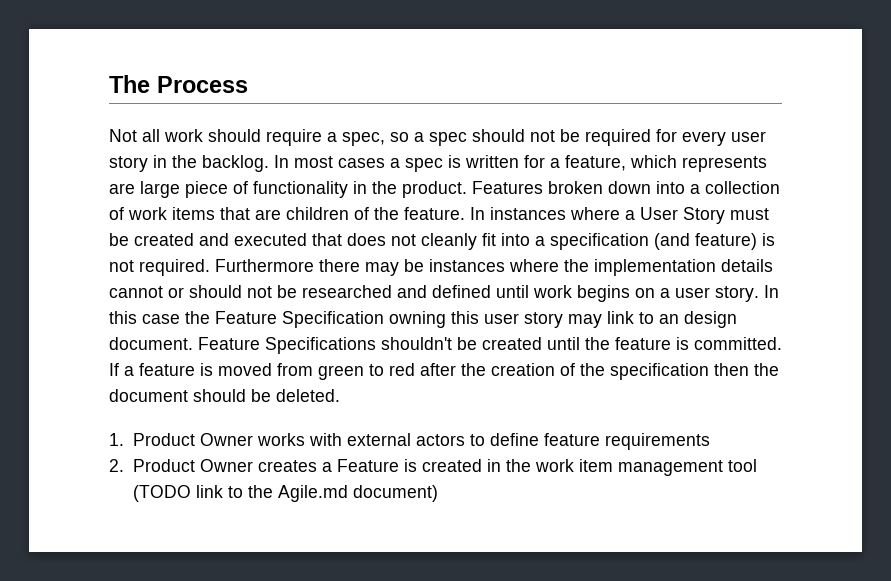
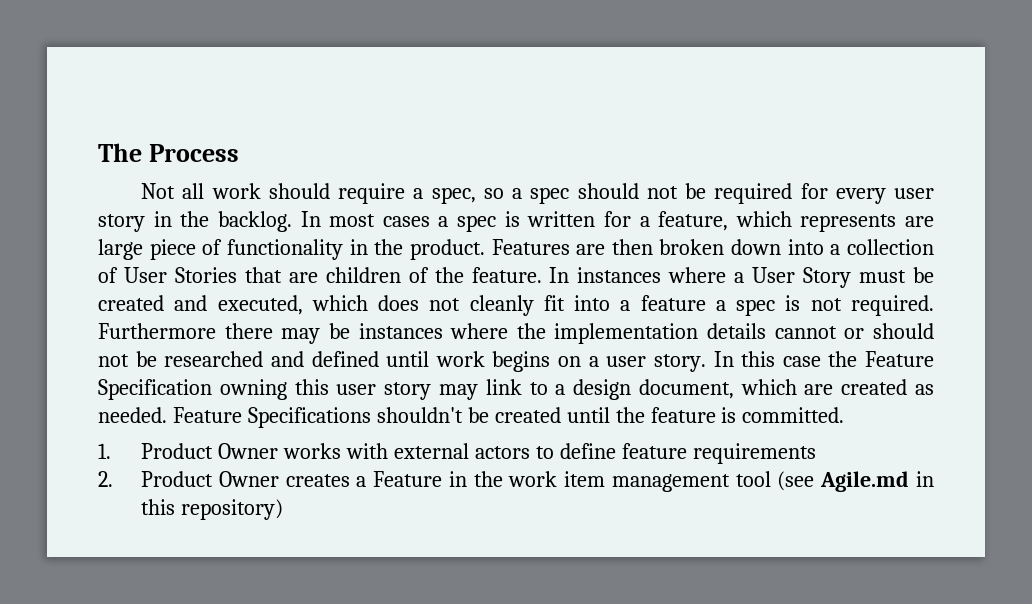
(543, 187) none -> [576,239,653,255] are then
[128,207,215,220] work items -> [123,267,237,283] User Stories
[234,233,342,246] executed that -> [217,295,368,315] executed, which
[550,233,757,250] specification (and feature) -> [640,295,776,316] feature a spec
[659,311,737,328] [109,337,193,350] an design document. -> [555,379,935,400] [98,407,167,423] a design document, which are created as needed.
[109,363,779,380] [109,389,340,402] If a feature is moved from green to red after the creation of the specification then the document should be deleted. -> (845, 415) none
[403,459,482,472] is created -> (443, 479) none
[132,485,438,502] (TODO link to the Agile.md document) -> [777,471,934,492] [141,499,284,520] (see Agile.md in this repository)

